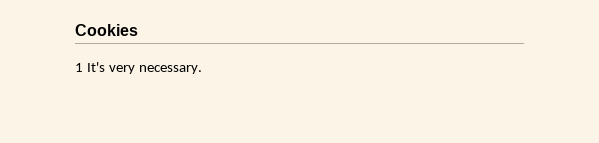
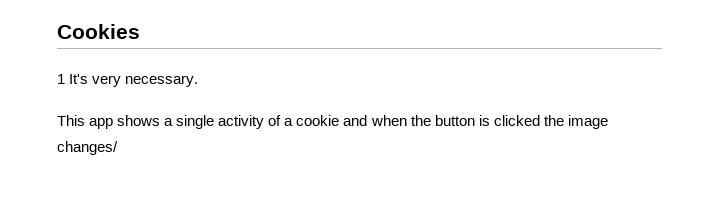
(202, 69) none -> [57,115,608,129] [57,141,118,155] // This app shows a single activity of a cookie and when the button is clicked the image changes/

